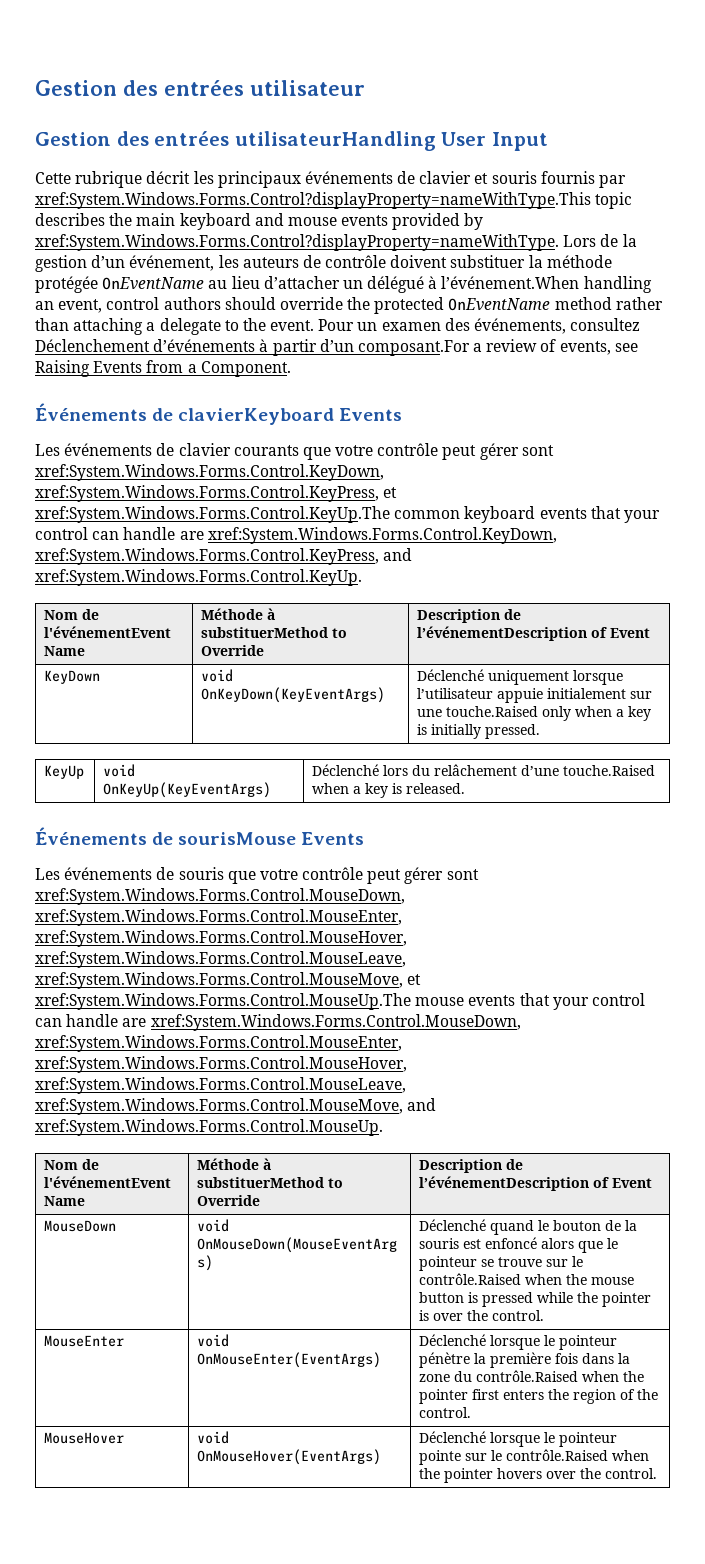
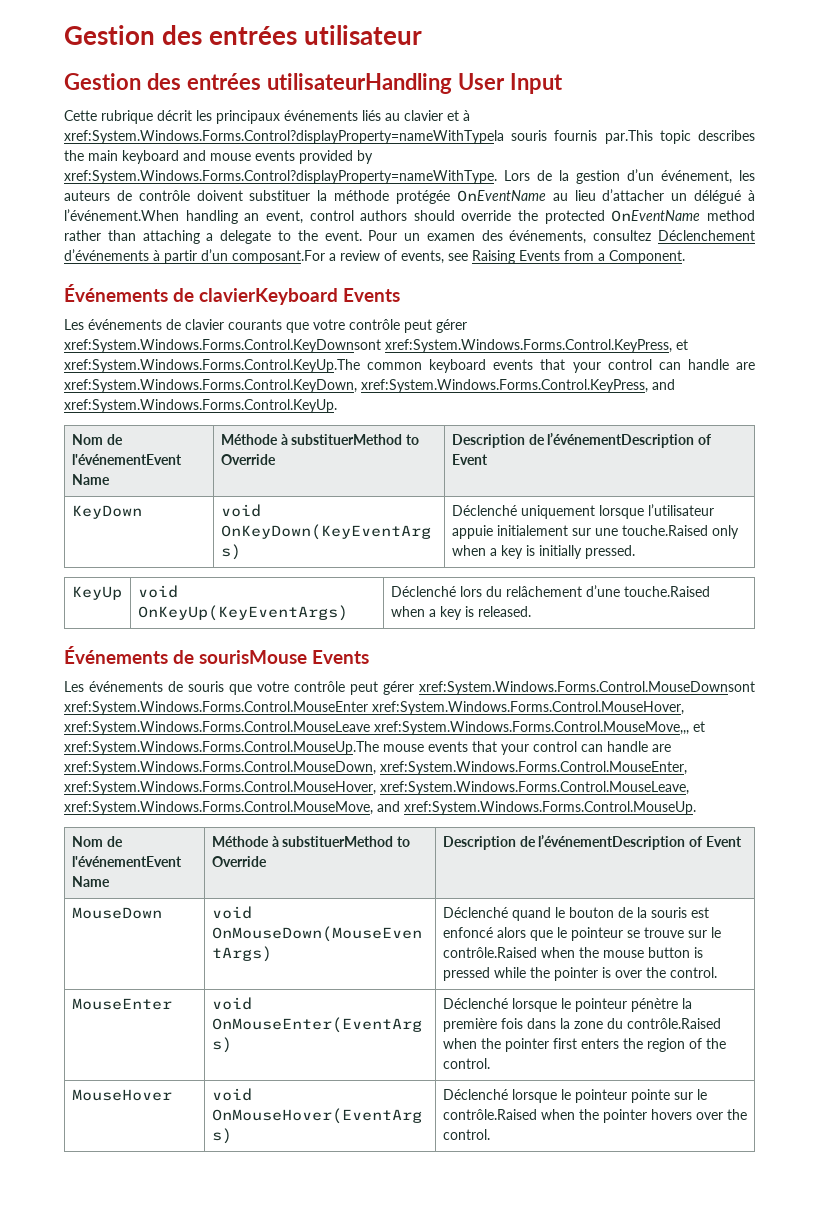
[397,171,627,188] [35,192,591,209] de clavier et souris fournis par xref:System.Windows.Forms.Control?displayProperty=nameWithType.This -> [362,110,470,121] [64,130,653,144] liés au clavier et à xref:System.Windows.Forms.Control?displayProperty=nameWithTypela souris fournis par.This
[521,445,554,456] [35,464,384,481] sont xref:System.Windows.Forms.Control.KeyDown, -> [64,339,381,353] xref:System.Windows.Forms.Control.KeyDownsont
[446,869,479,880] [35,888,405,905] [35,909,402,926] [35,930,407,947] [35,951,406,968] [35,972,403,989] sont xref:System.Windows.Forms.Control.MouseDown, xref:System.Windows.Forms.Control.MouseEnter, xref:System.Windows.Forms.Control.MouseHover, xref:System.Windows.Forms.Control.MouseLeave, xref:System.Windows.Forms.Control.MouseMove, -> [419,681,755,695] [64,701,684,715] [64,721,689,735] xref:System.Windows.Forms.Control.MouseDownsont xref:System.Windows.Forms.Control.MouseEnter xref:System.Windows.Forms.Control.MouseHover, xref:System.Windows.Forms.Control.MouseLeave xref:System.Windows.Forms.Control.MouseMove,,,

